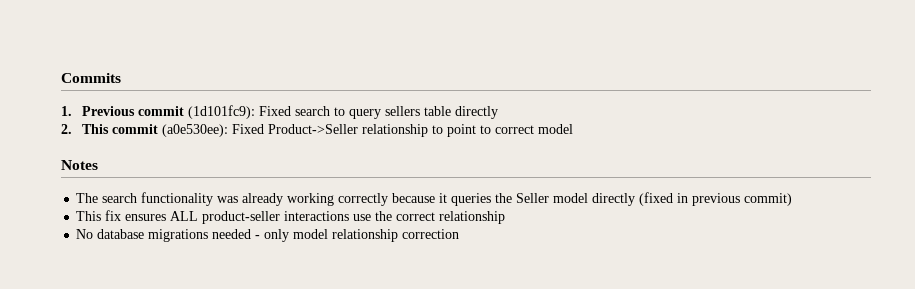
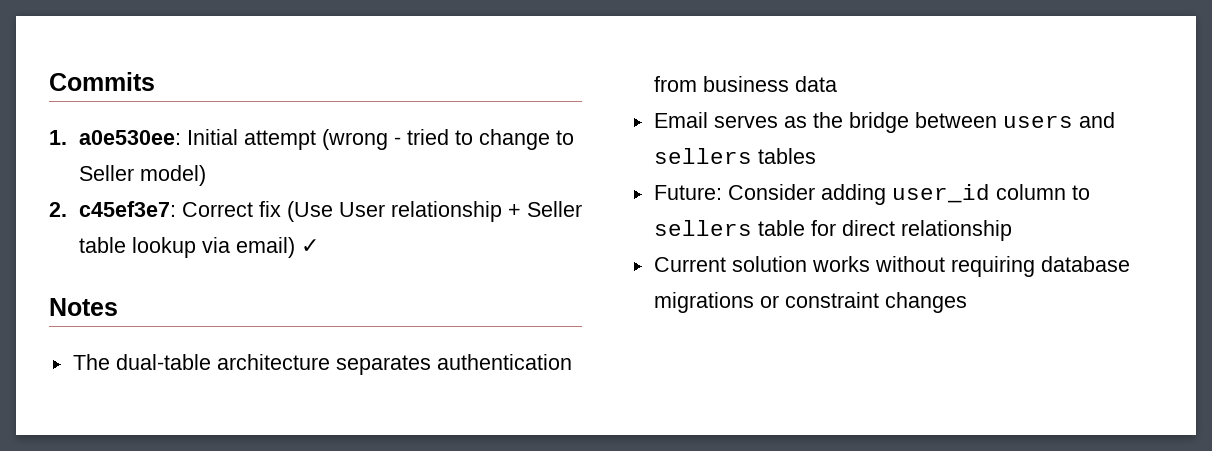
[82,105,499,119] [61,124,574,137] [61,160,98,170] [76,192,793,206] [76,210,506,224] [76,229,460,242] Previous commit (1d101fc9): Fixed search to query sellers table directly // 2. This commit (a0e530ee): Fixed Product->Seller relationship to point to correct model // Notes // The search functionality was already working correctly because it queries the Seller model directly (fixed in previous commit) // This fix ensures ALL product-seller interactions use the correct relationship // No database migrations needed - only model relationship correction -> [78,129,574,150] [78,165,206,186] [49,201,582,222] [78,237,319,258] [49,298,118,316] [72,354,572,375] [653,76,837,92] [653,112,1115,133] [653,148,816,164] [653,184,1090,205] [653,220,1012,241] [653,256,1130,277] [653,292,967,313] a0e530ee: Initial attempt (wrong - tried to change to Seller model) // 2. c45ef3e7: Correct fix (Use User relationship + Seller table lookup via email) ✓ // Notes // The dual-table architecture separates authentication from business data // Email serves as the bridge between users and sellers tables // Future: Consider adding user_id column to sellers table for direct relationship // Current solution works without requiring database migrations or constraint changes

